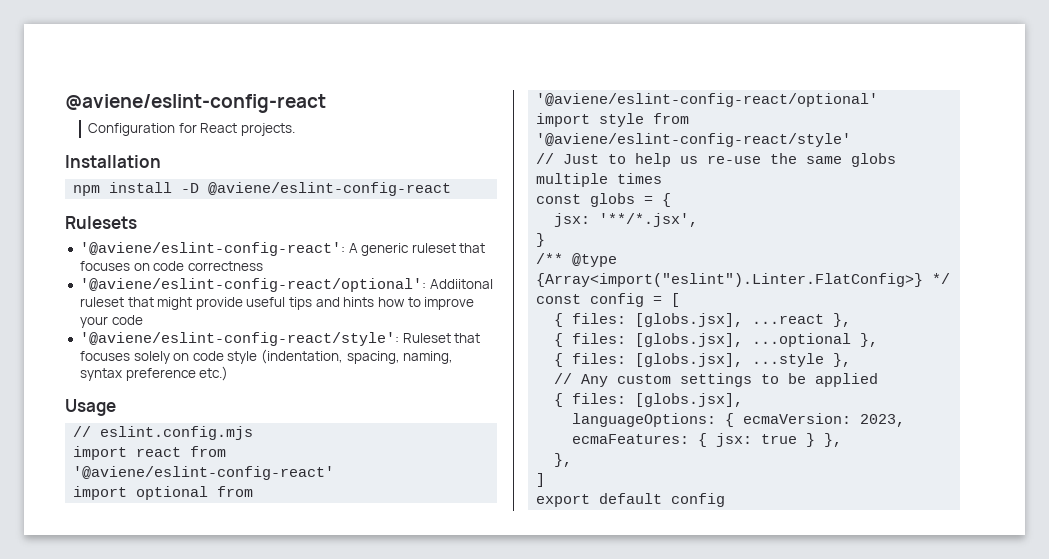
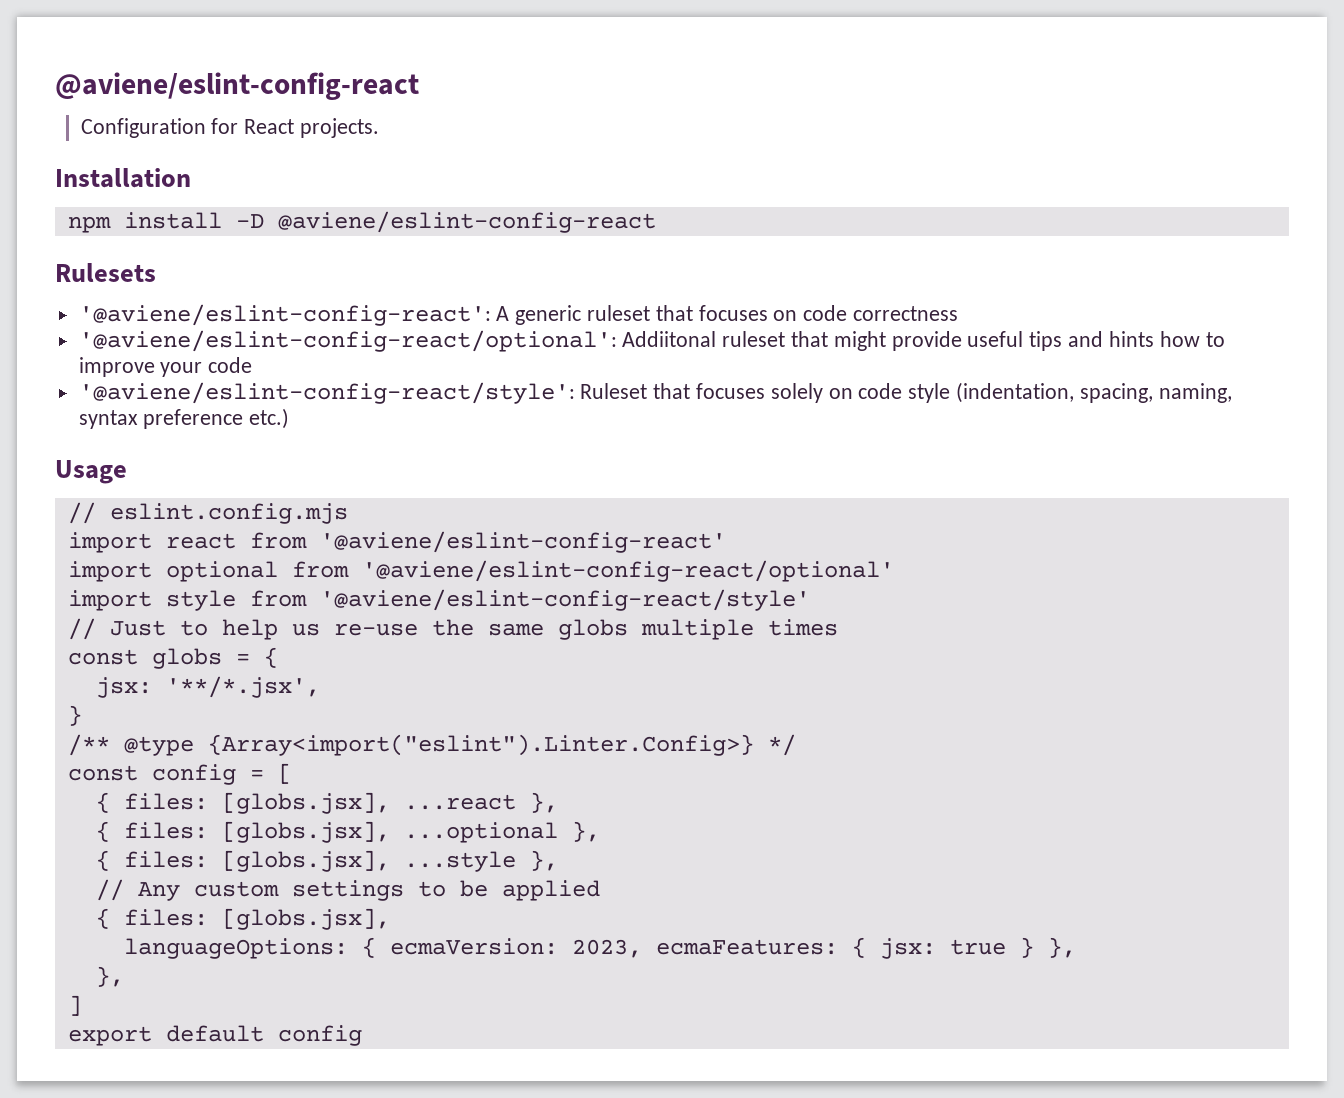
[536,273,924,287] {Array<import("eslint").Linter.FlatConfig>} -> [207,734,754,756] {Array<import("eslint").Linter.Config>}

